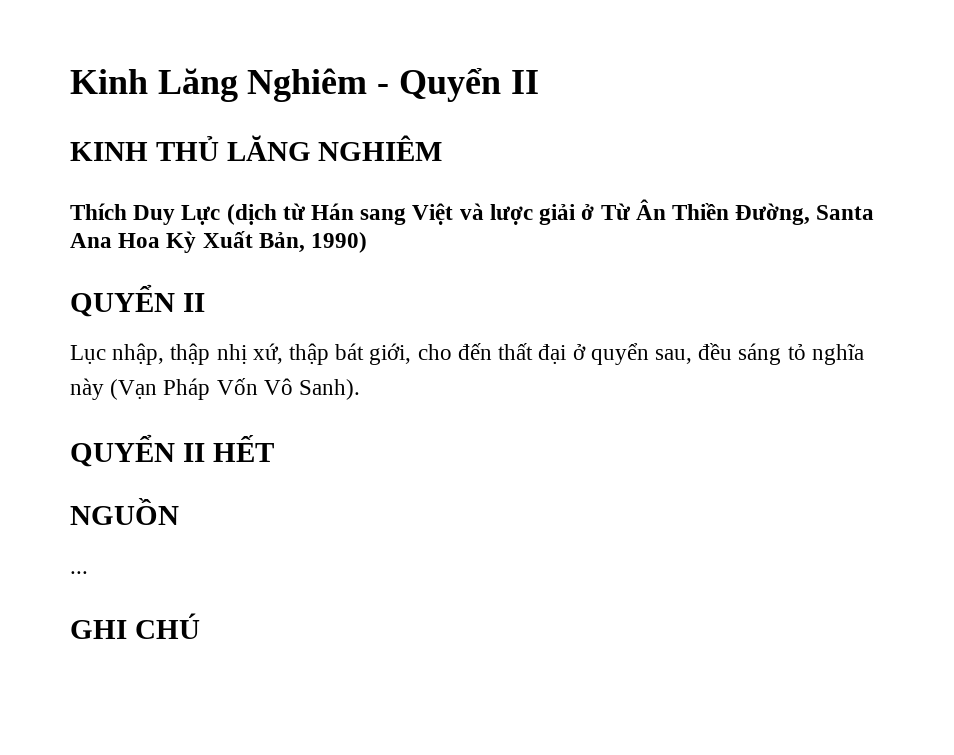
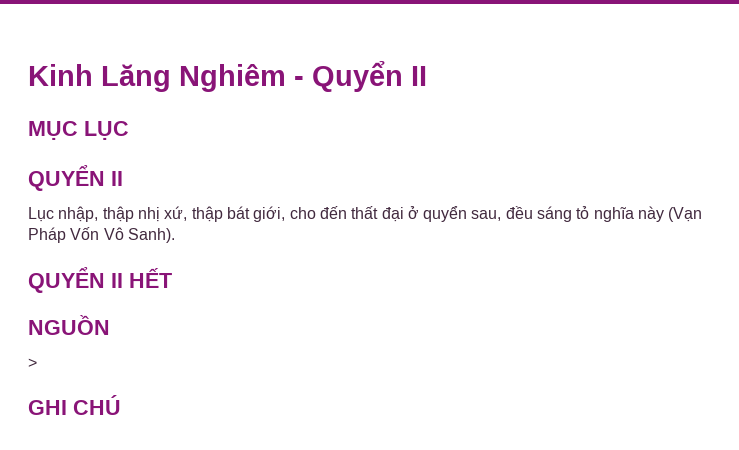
[70,135,443,161] [70,199,875,225] [70,231,368,253] KINH THỦ LĂNG NGHIÊM // Thích Duy Lực (dịch từ Hán sang Việt và lược giải ở Từ Ân Thiền Đường, Santa Ana Hoa Kỳ Xuất Bản, 1990) -> [28,121,129,140] MỤC LỤC
[70,571,88,574] ... -> [28,358,37,368] >

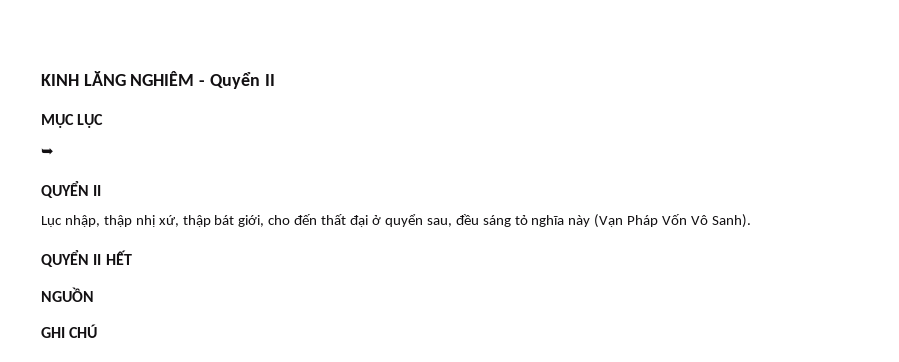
[28,64,286,92] Kinh Lăng Nghiêm -> [41,71,195,86] KINH LĂNG NGHIÊM
(129, 130) none -> [41,147,54,156] // ➥
[28,358,37,368] // > -> (94, 294) none

